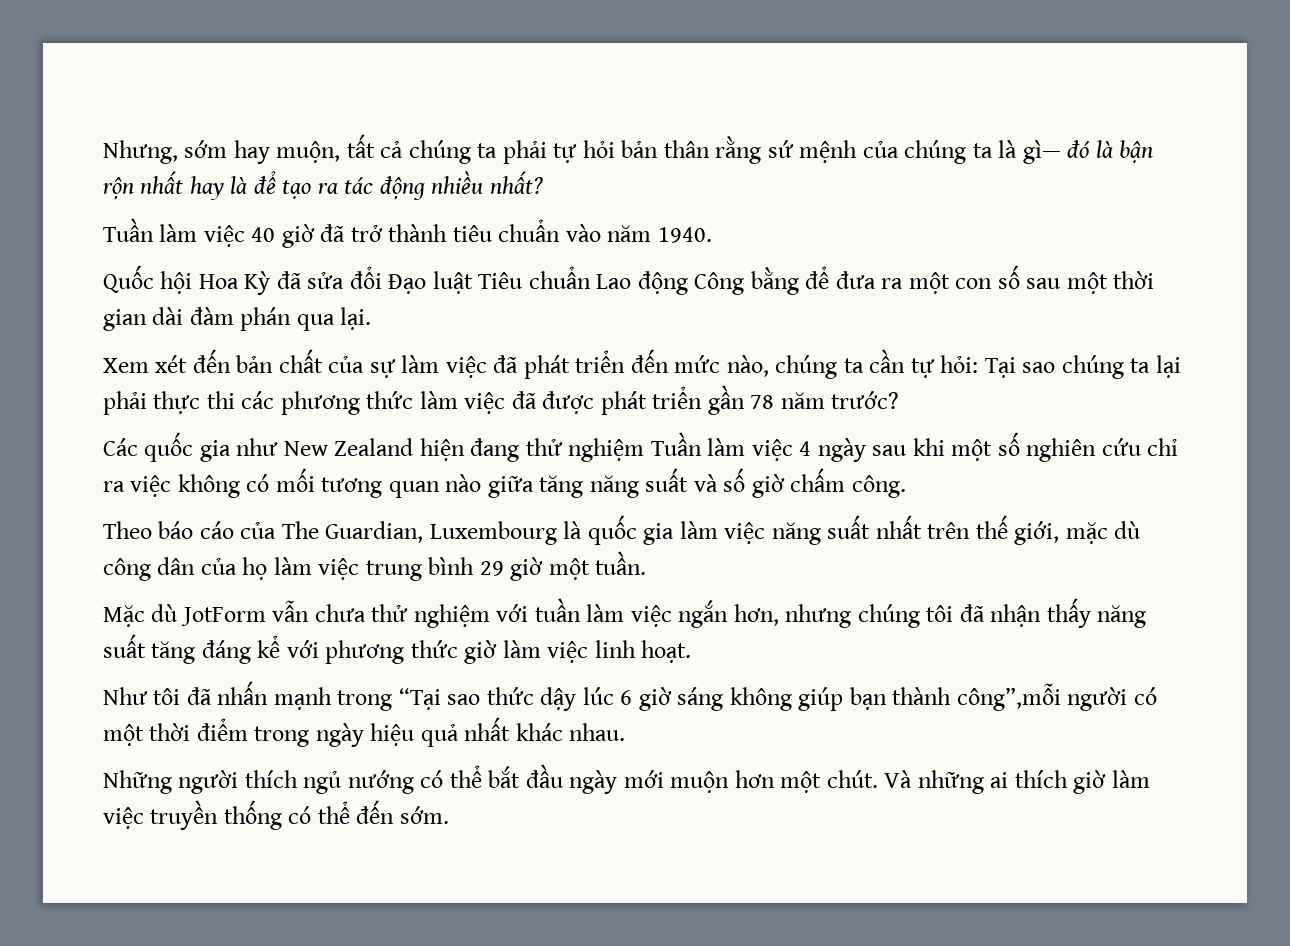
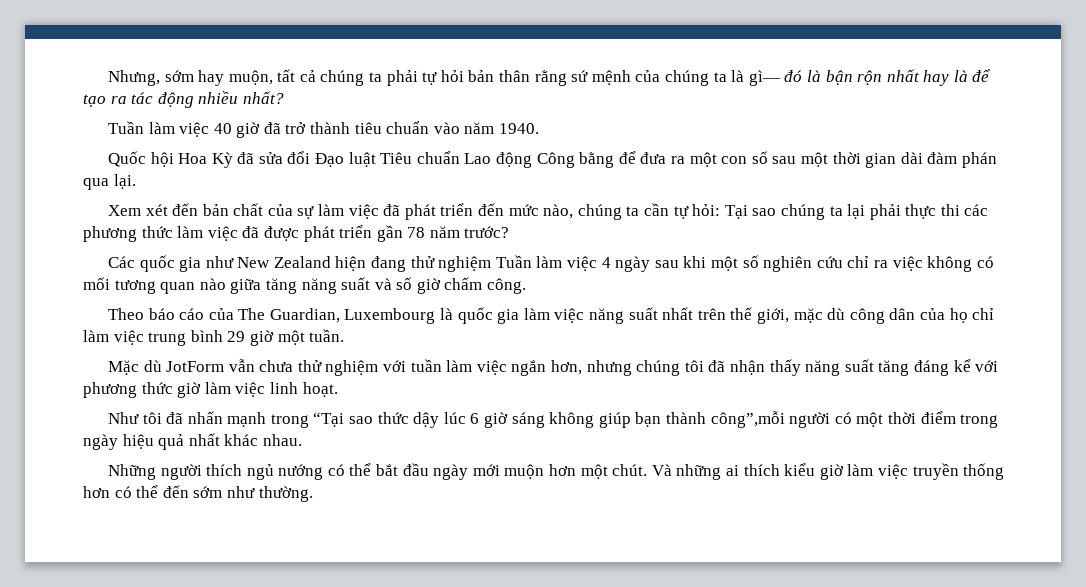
(268, 568) none -> [972,308,995,320] chỉ
(1068, 779) none -> [784,463,816,476] kiểu
(282, 815) none -> [83,486,110,498] hơn
[399,806,449,824] sớm. -> [193,486,313,502] sớm như thường.

